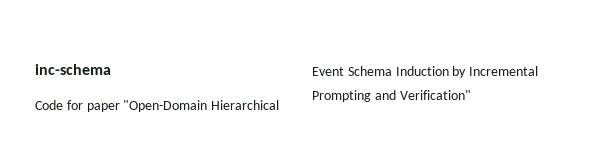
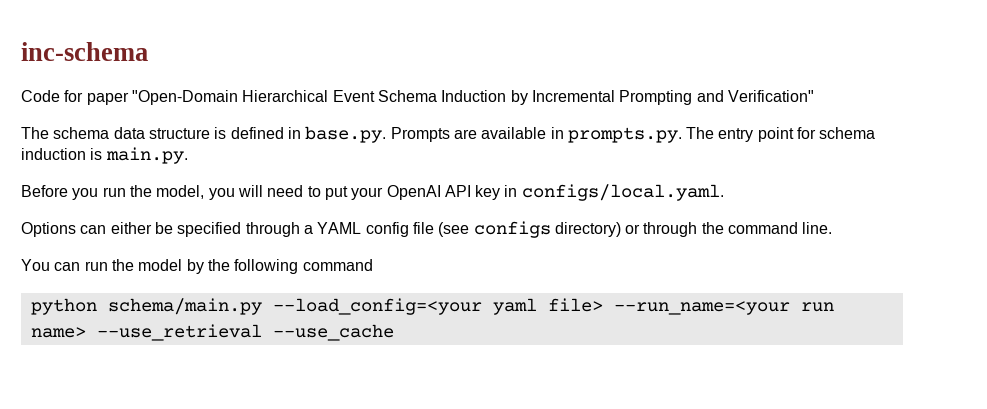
(471, 95) none -> [21,126,876,143] [21,147,188,164] [21,184,724,201] [21,221,833,238] [21,259,373,274] [30,298,834,315] [30,324,394,341] // The schema data structure is defined in base.py. Prompts are available in prompts.py. The entry point for schema induction is main.py. // Before you run the model, you will need to put your OpenAI API key in configs/local.yaml. // Options can either be specified through a YAML config file (see configs directory) or through the command line. // You can run the model by the following command // python schema/main.py --load_config=<your yaml file> --run_name=<your run name> --use_retrieval --use_cache

